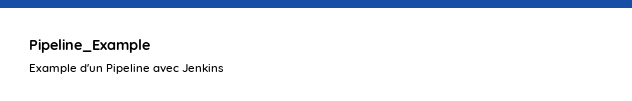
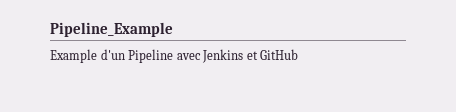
(225, 68) none -> [246,49,299,60] et GitHub

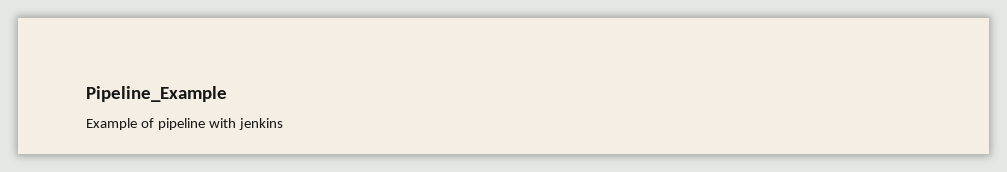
[100,49,299,63] d'un Pipeline avec Jenkins et GitHub -> [140,118,283,130] of pipeline with jenkins

